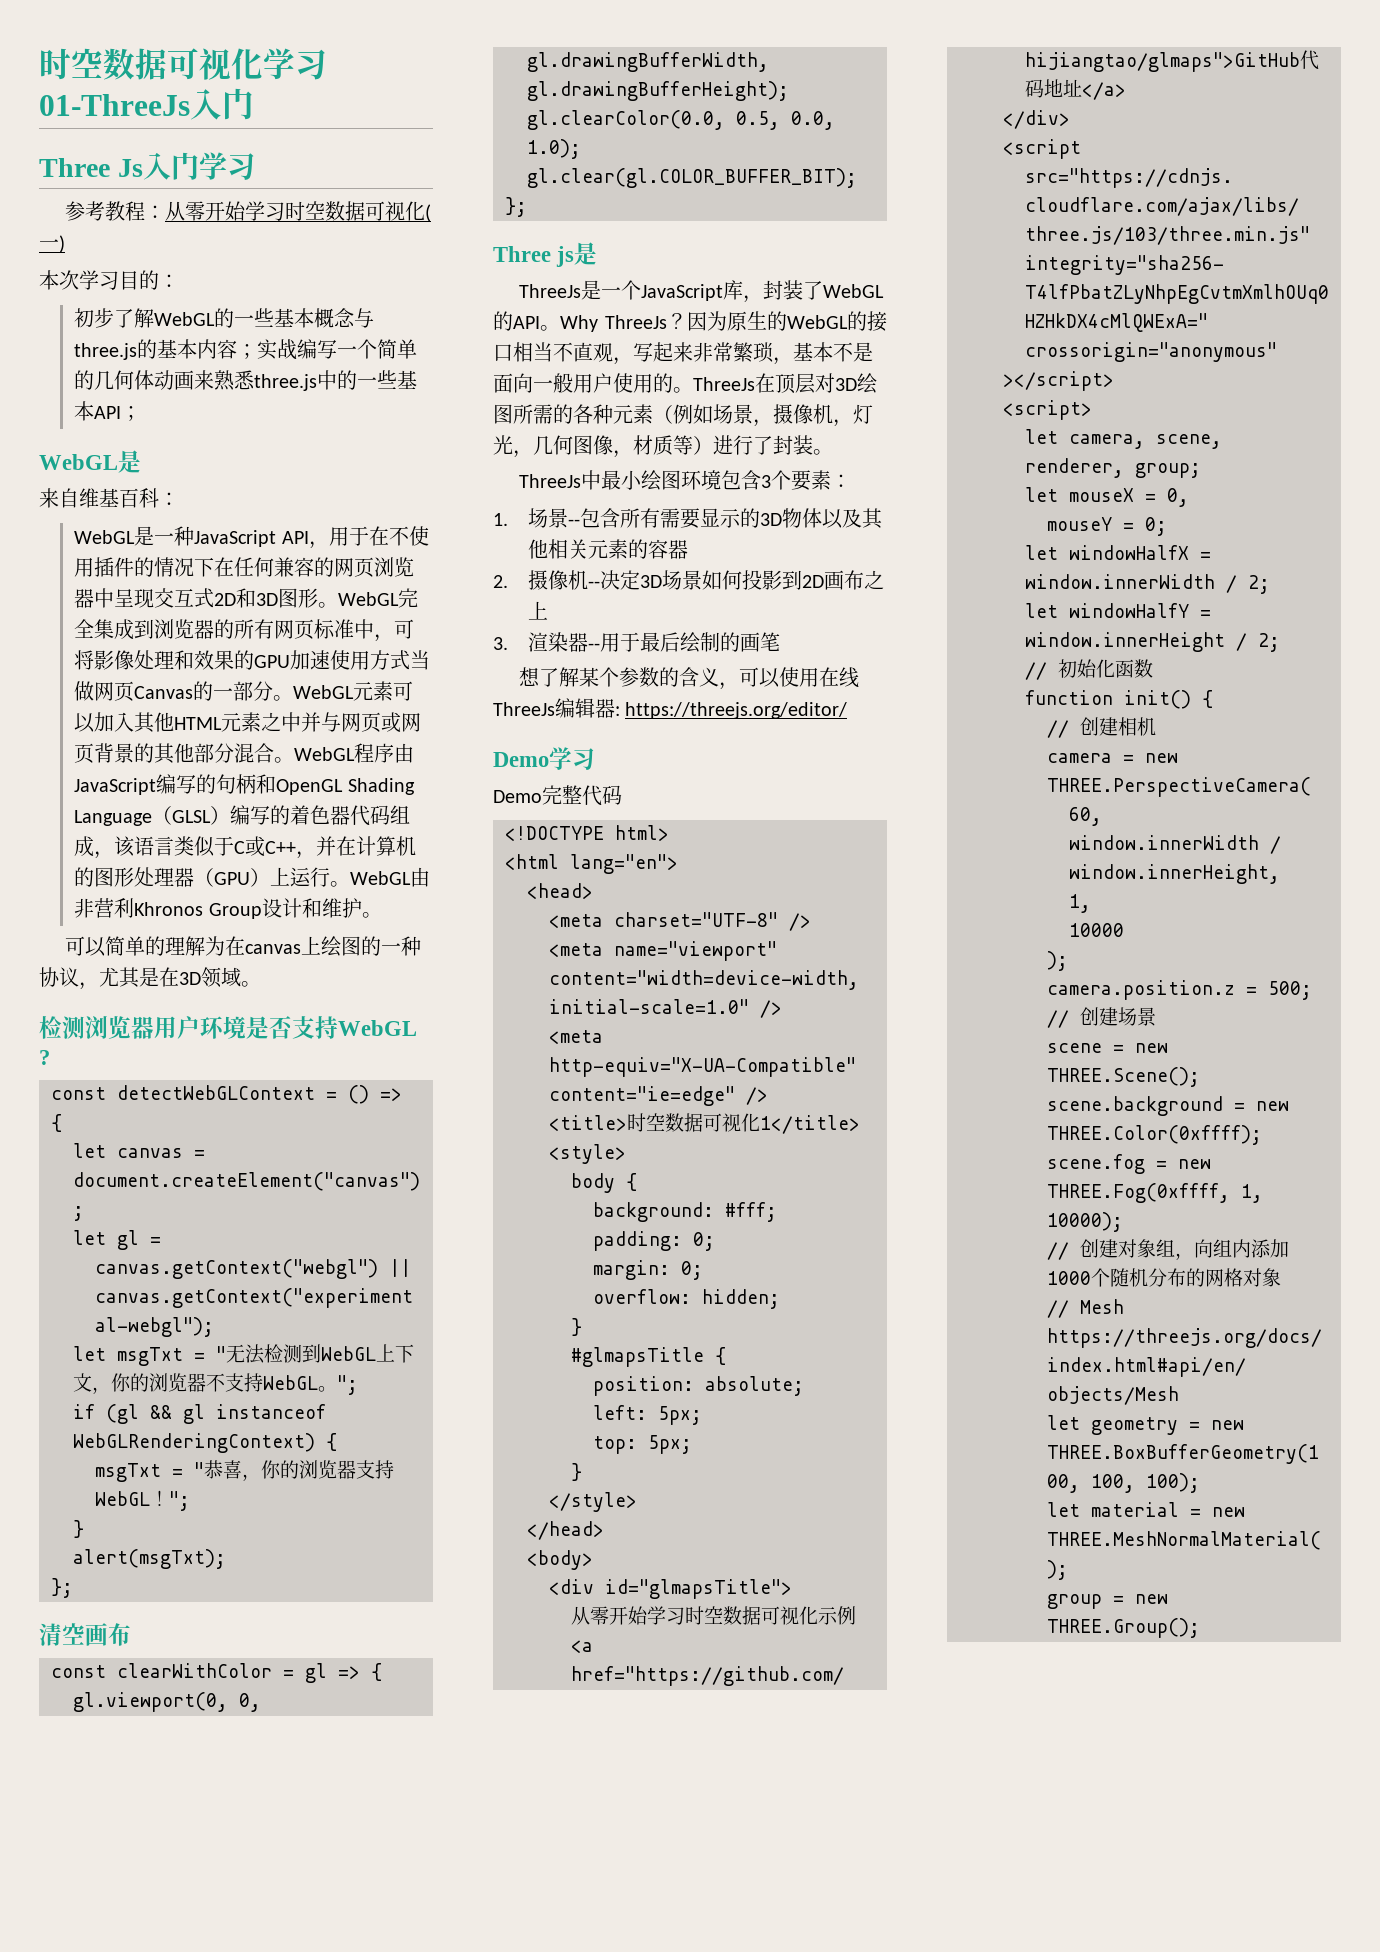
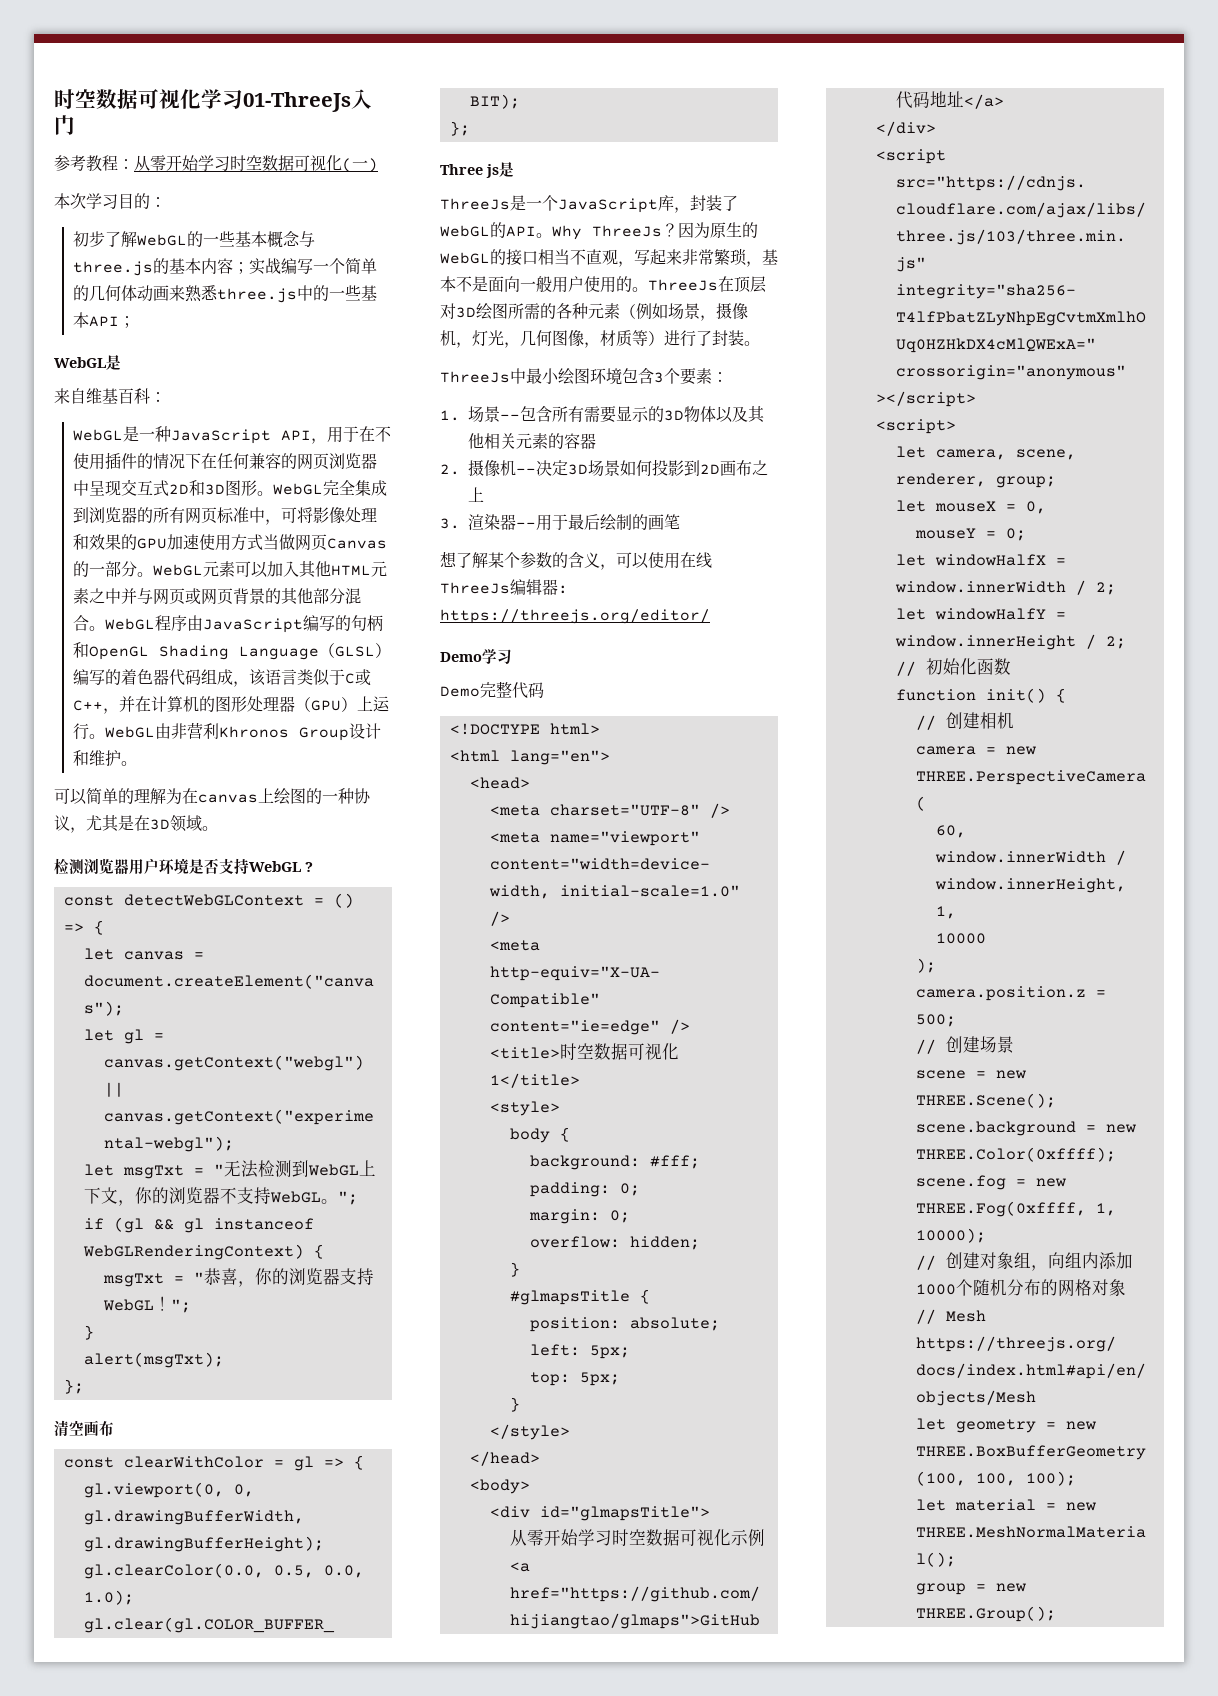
[39,152,255,180] // Three Js入门学习 -> (75, 125) none

